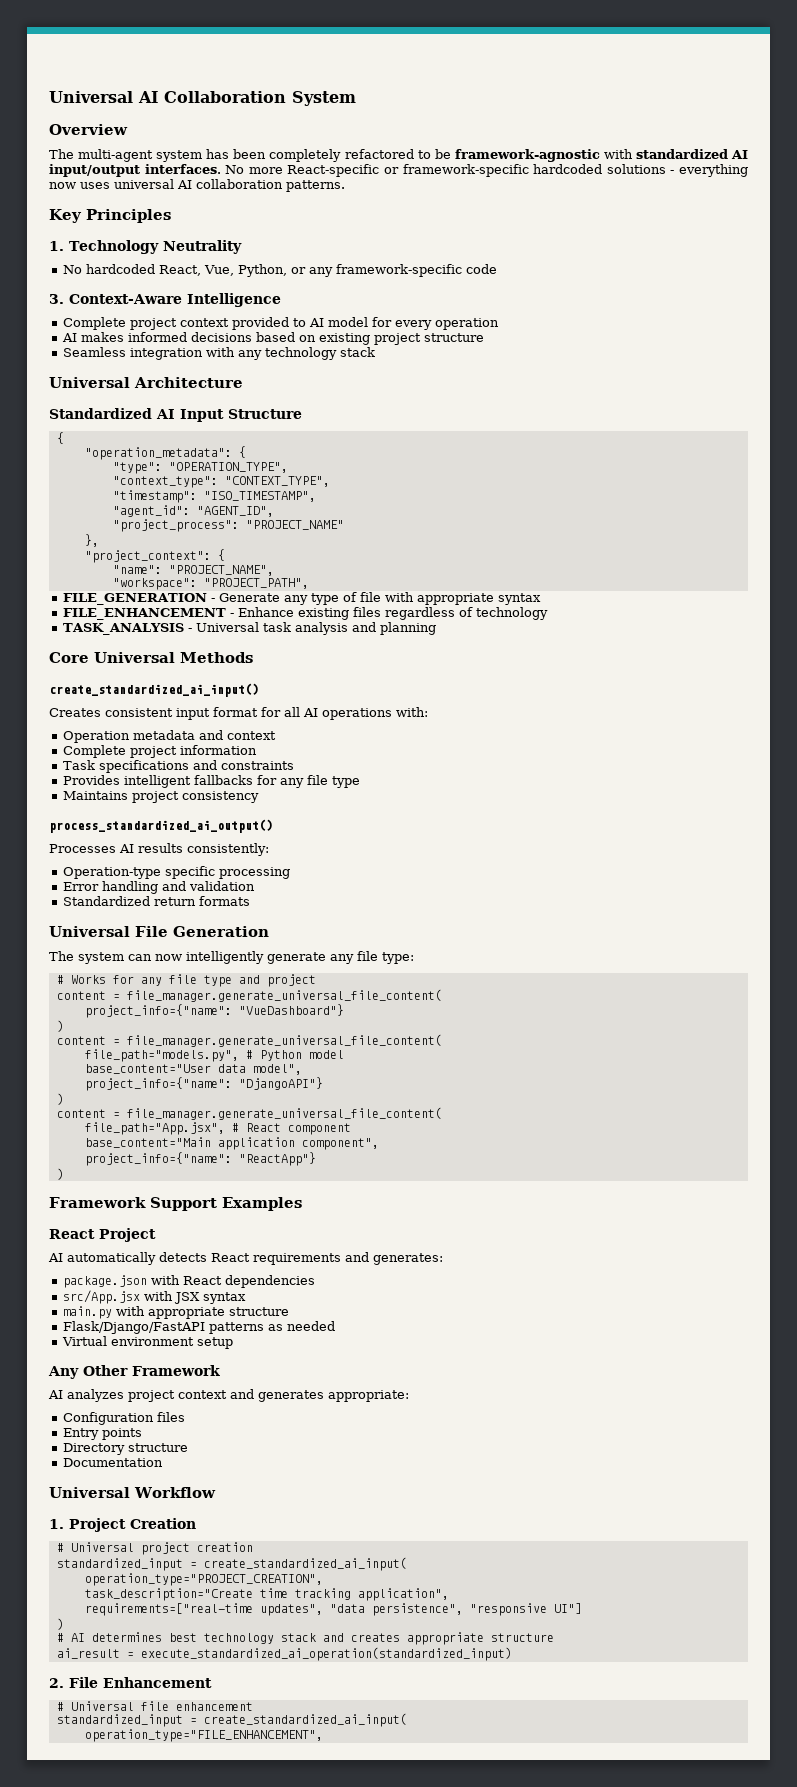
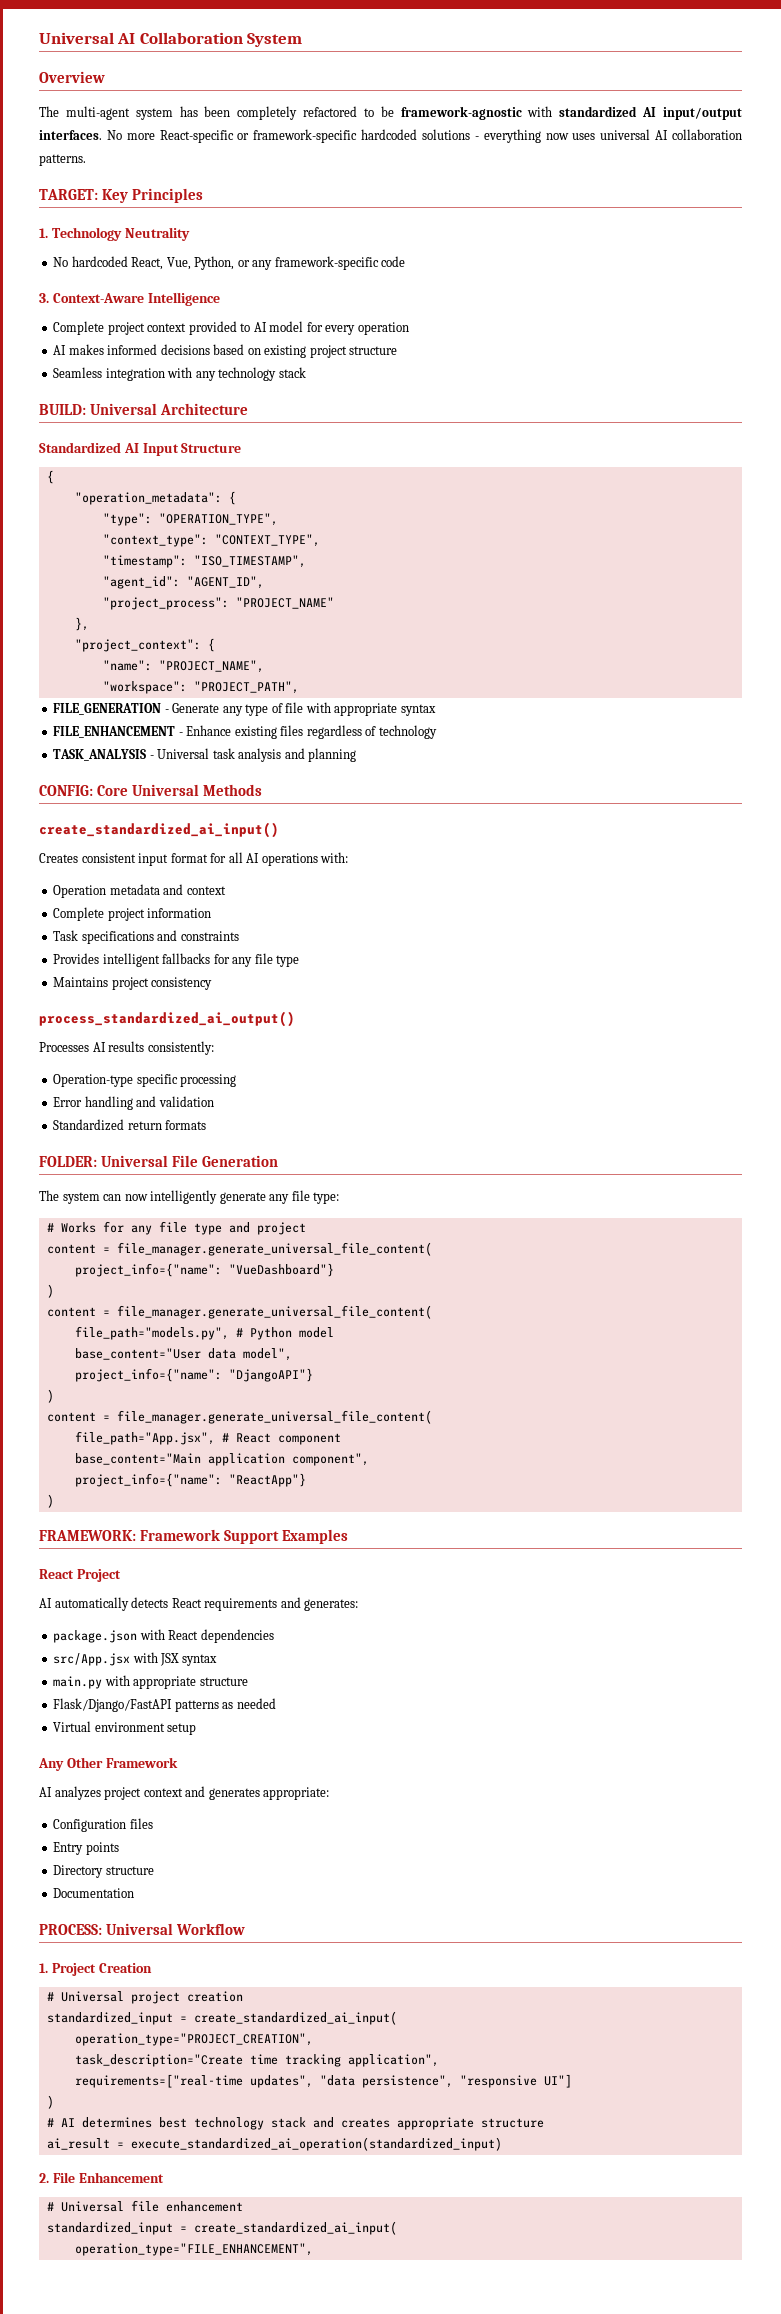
(345, 186) none -> [39,189,98,200] TARGET:
(375, 352) none -> [39,404,86,415] BUILD:
(436, 628) none -> [39,785,93,796] CONFIG:
(250, 901) none -> [39,1156,97,1167] FOLDER:
(64, 1174) none -> [39,1530,136,1541] FRAMEWORK:
(163, 1462) none -> [39,1924,102,1935] PROCESS:

